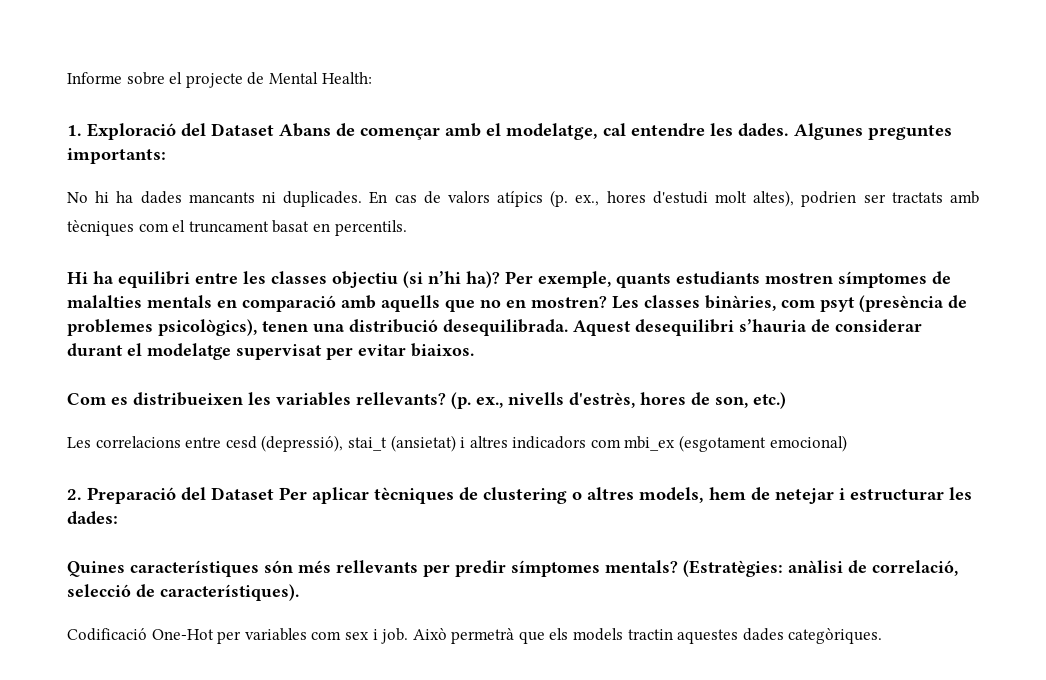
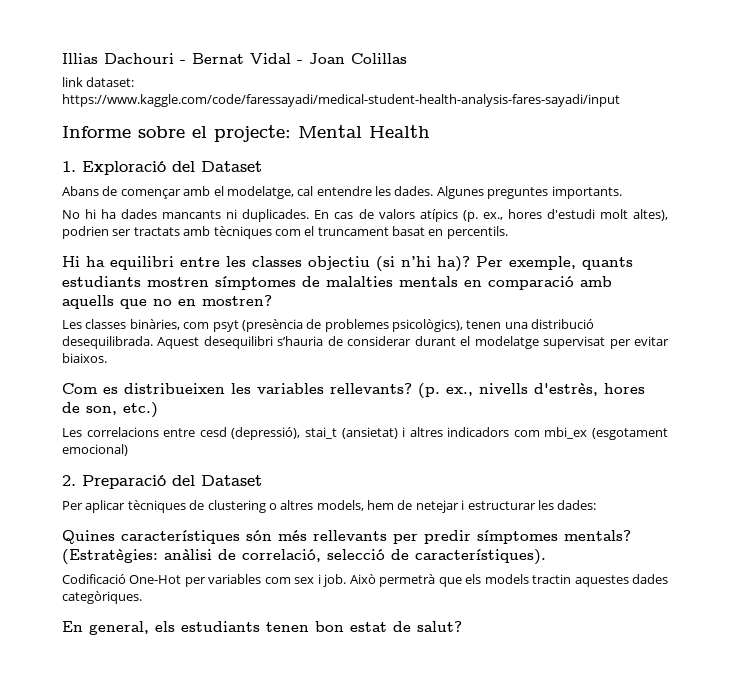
[67,72,372,88] Informe sobre el projecte de Mental Health: -> [62,53,407,64] [62,77,135,87] [62,94,620,107] [62,125,430,142] Illias Dachouri - Bernat Vidal - Joan Colillas // link dataset: https://www.kaggle.com/code/faressayadi/medical-student-health-analysis-fares-sayadi/input // Informe sobre el projecte: Mental Health
(274, 129) none -> (262, 166) //
[67,148,166,164] importants: -> [551,186,622,199] importants.
(607, 302) none -> (272, 300) //
(274, 493) none -> (262, 480) //
(883, 636) none -> [62,621,462,635] // En general, els estudiants tenen bon estat de salut?

